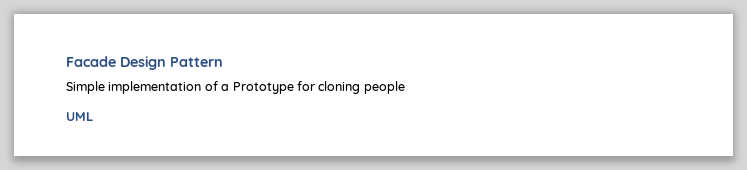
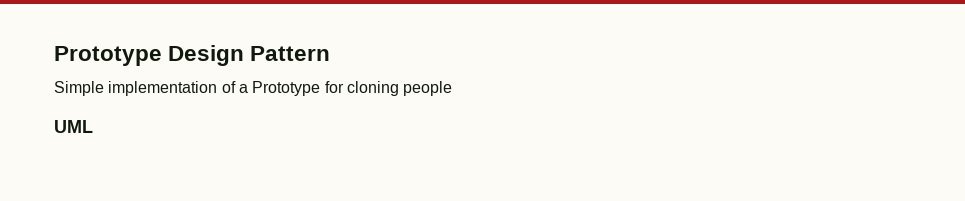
[66,56,116,67] Facade -> [54,46,162,66] Prototype

